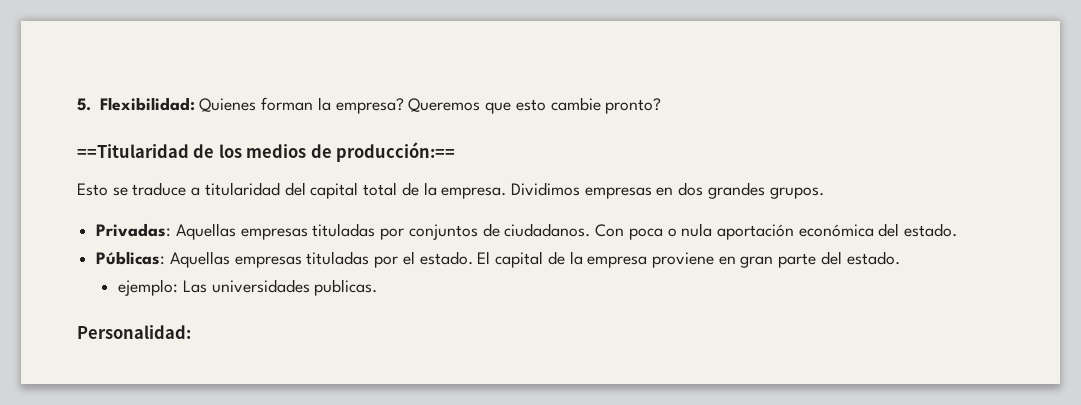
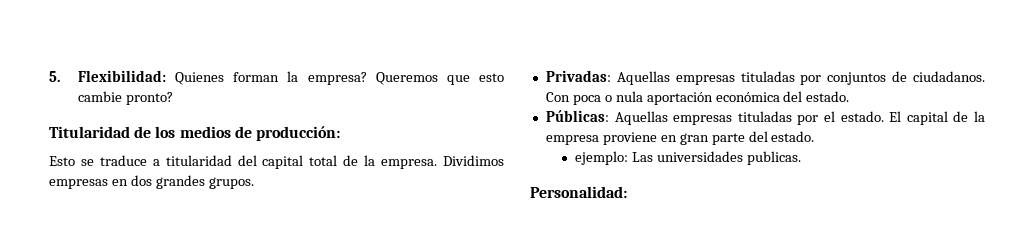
[77,144,189,158] ==Titularidad -> [49,126,130,138] Titularidad
[336,142,456,162] producción:== -> [255,126,340,141] producción:

